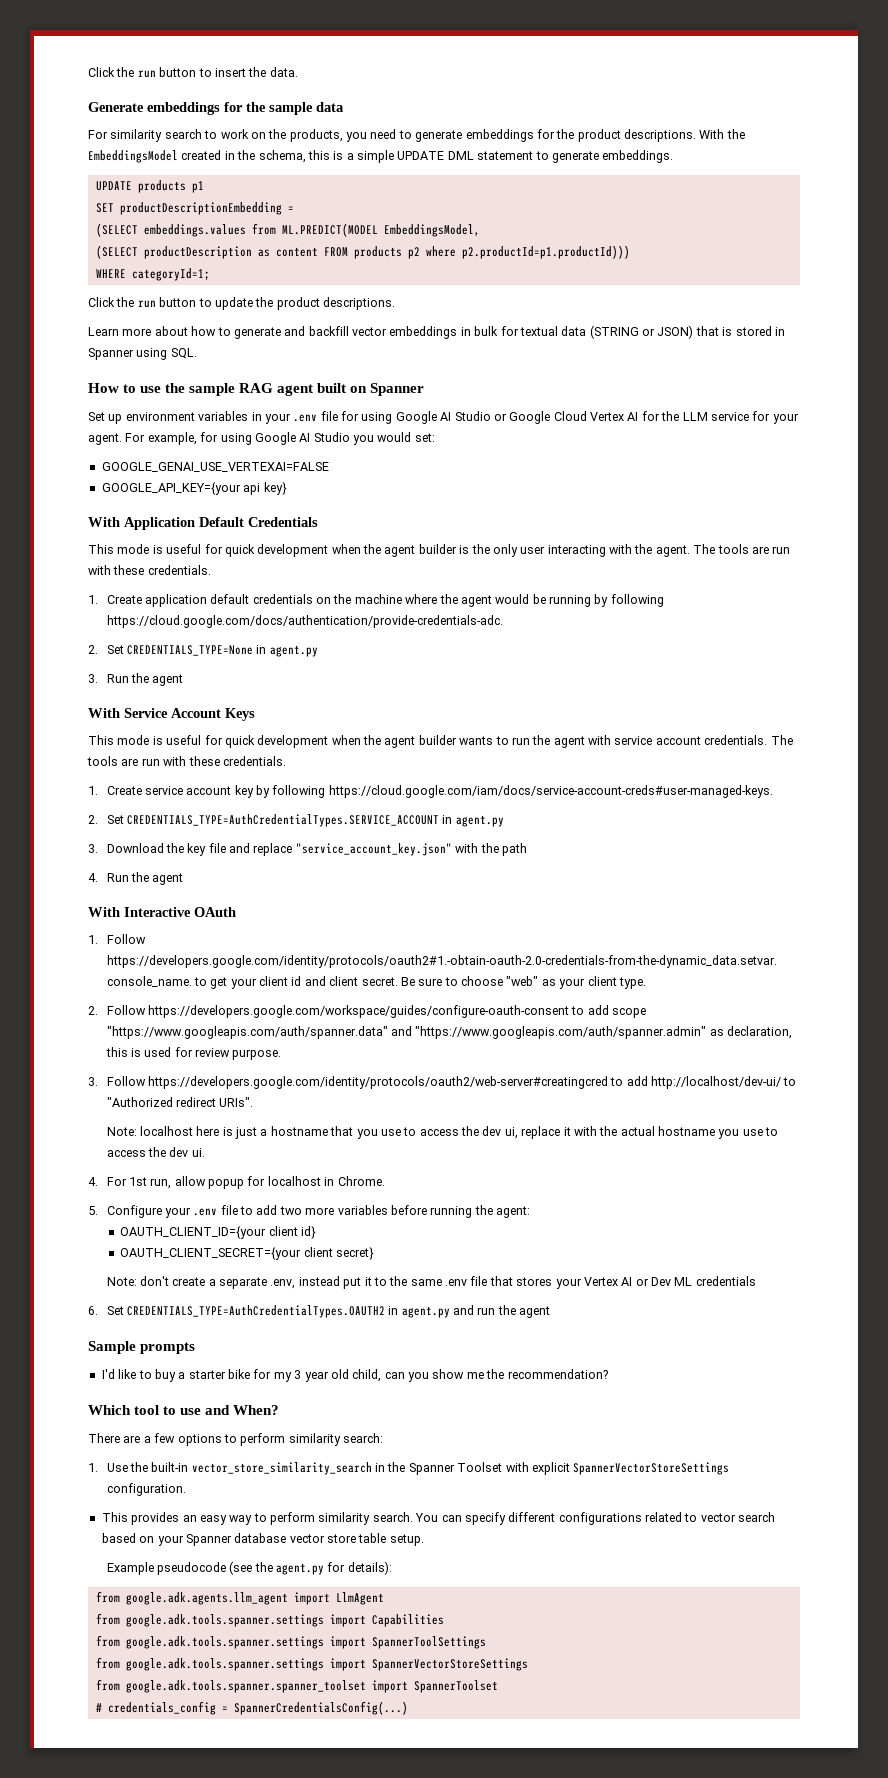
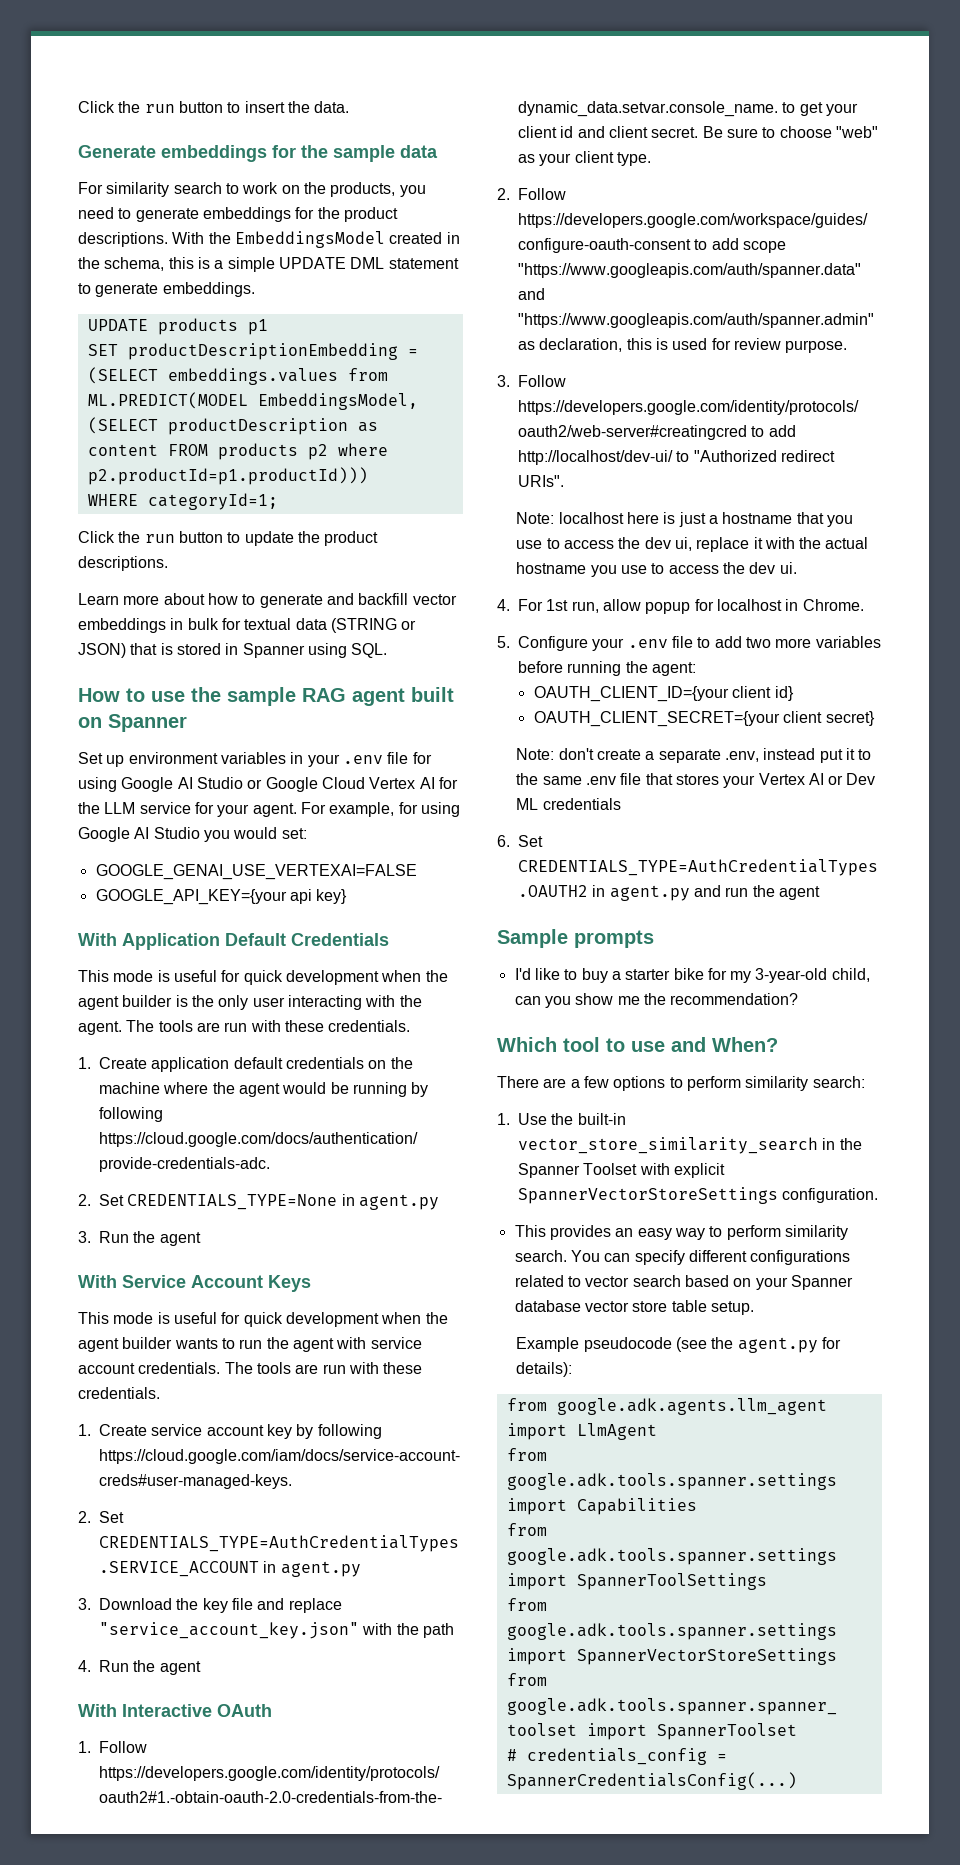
[294,1369,349,1382] 3 year old -> [755,968,828,983] 3-year-old

